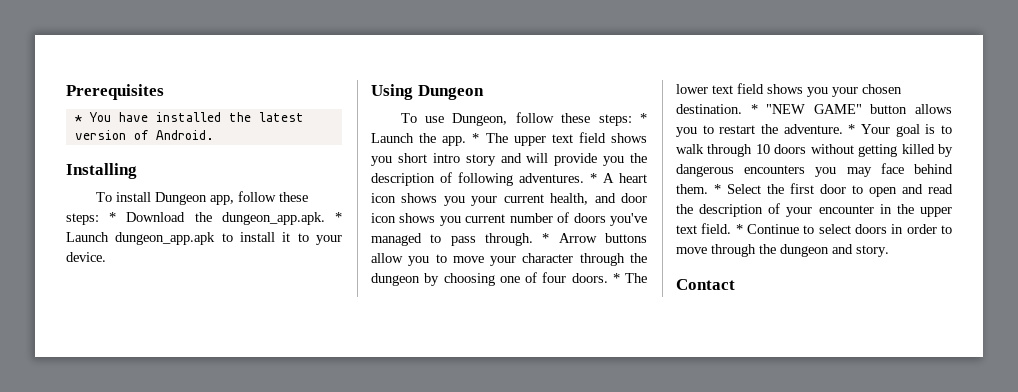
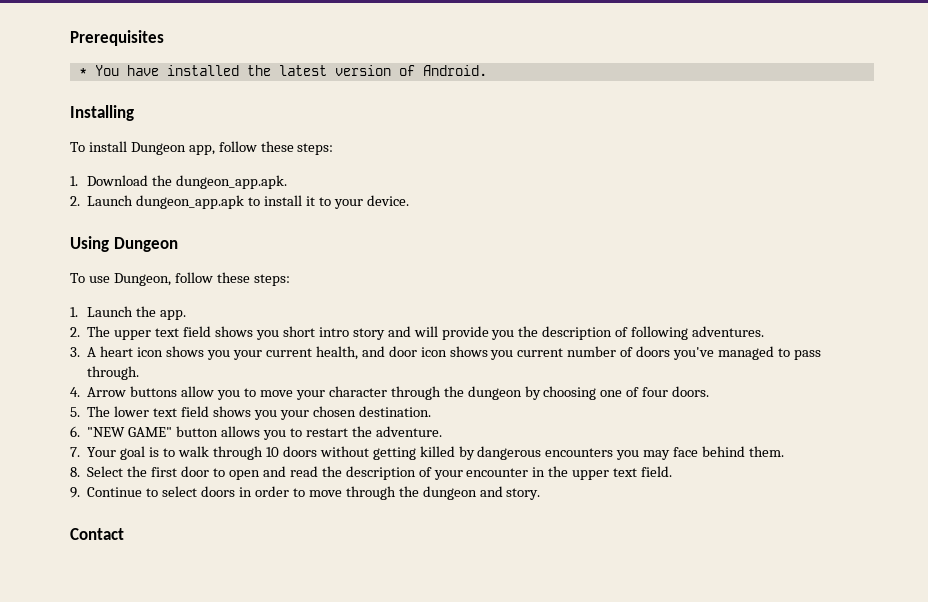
[109,212,117,222] * -> [70,176,78,186] // 1.
[334,212,342,222] * -> [70,196,80,206] // 2.
[640,113,647,123] * -> [70,307,78,317] // 1.
[472,133,480,143] * -> [70,327,80,337] // 2.
[590,173,597,183] * -> [70,347,80,357] // 3.
[542,233,550,243] * -> [70,387,80,397] // 4.
[612,273,620,283] * -> [70,407,80,417] // 5.
[750,104,758,114] * -> [70,426,80,437] // 6.
[848,124,856,134] * -> [70,447,80,457] // 7.
[714,184,721,194] * -> [70,467,80,477] // 8.
[735,224,743,234] * -> [70,487,80,498] // 9.

